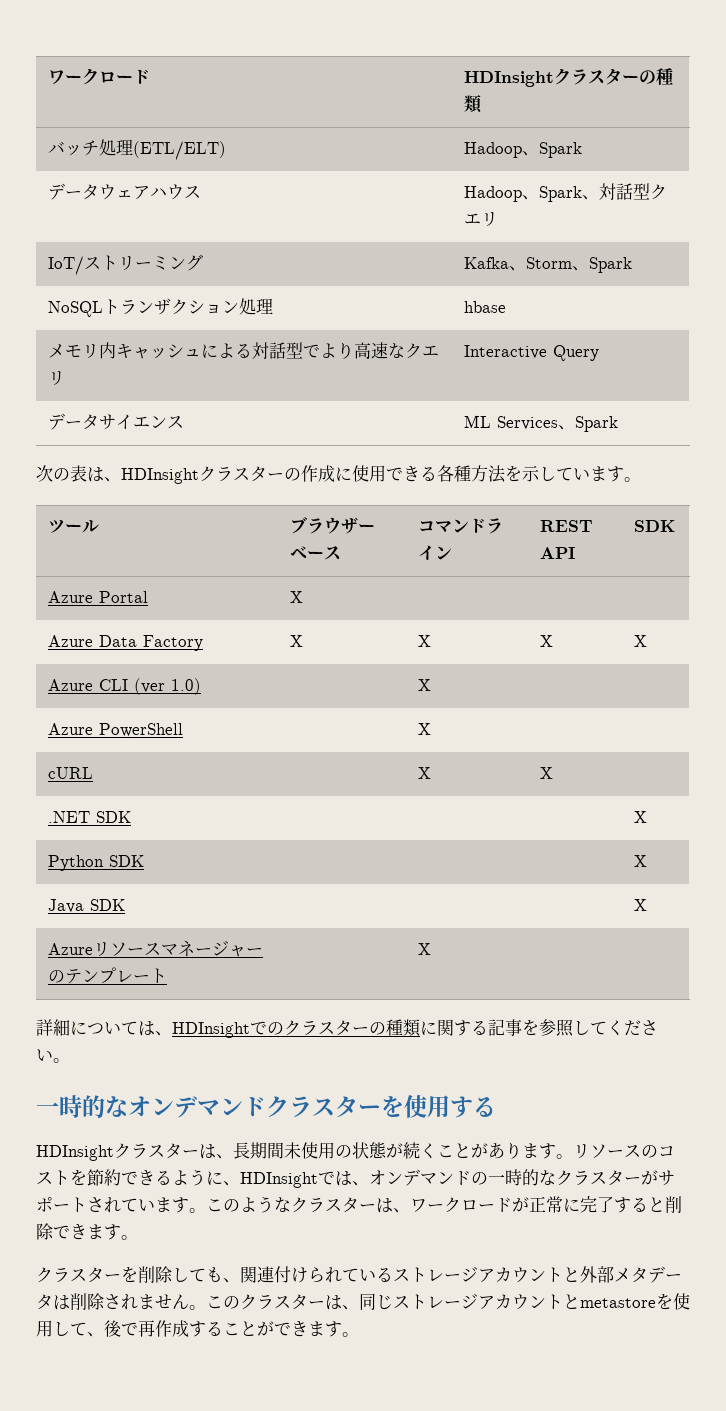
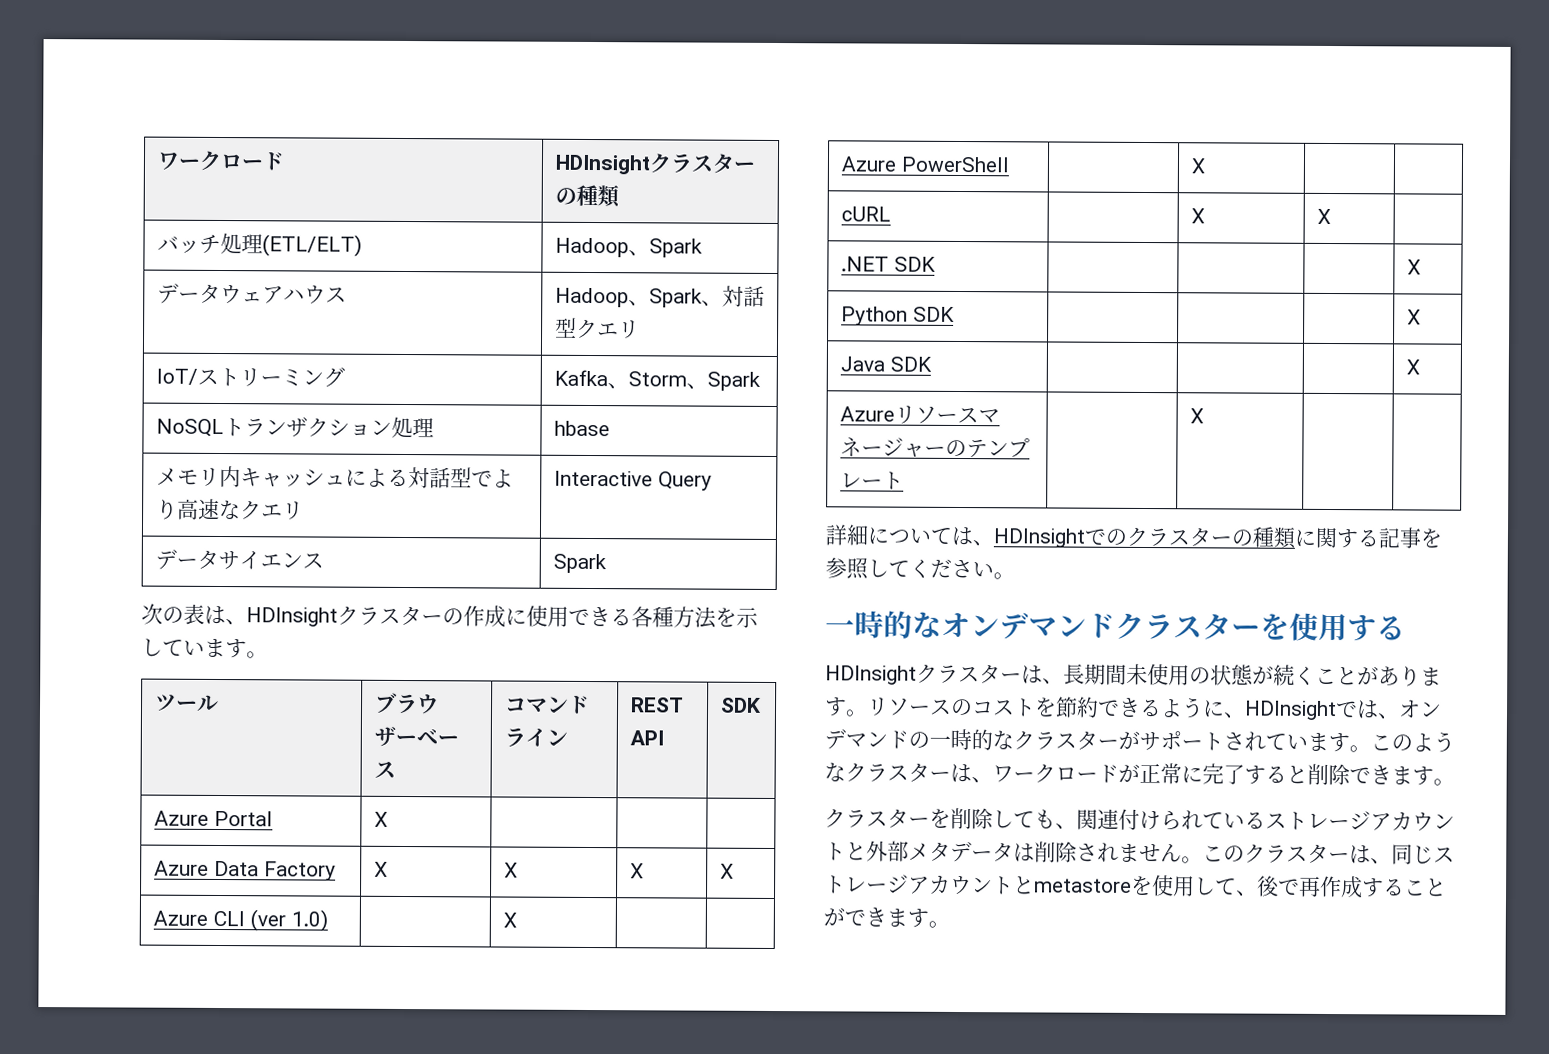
[464,415,576,430] ML Services、 -> (324, 561) none

